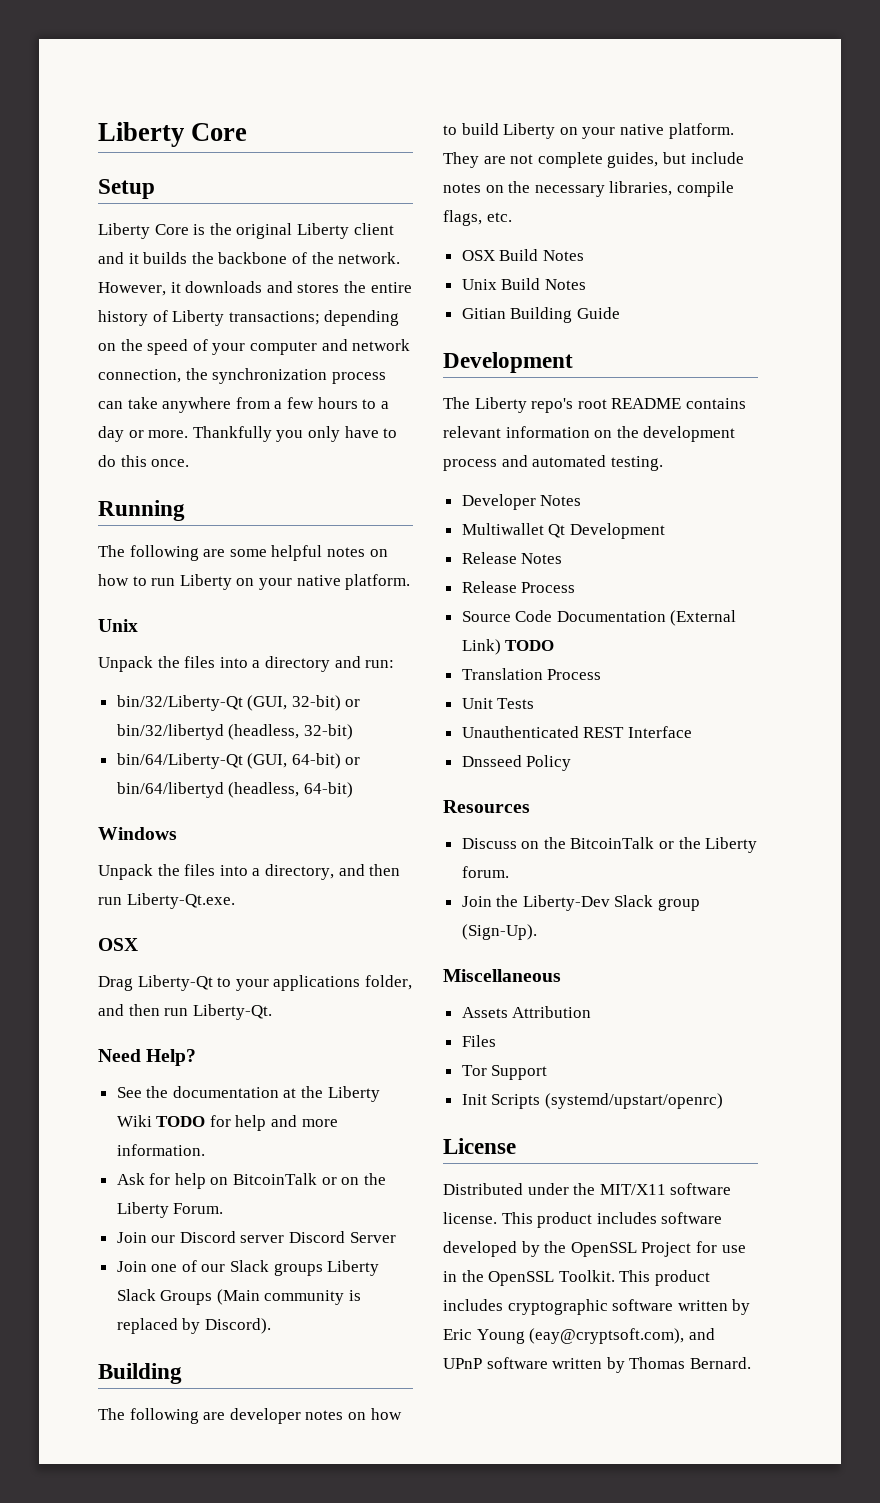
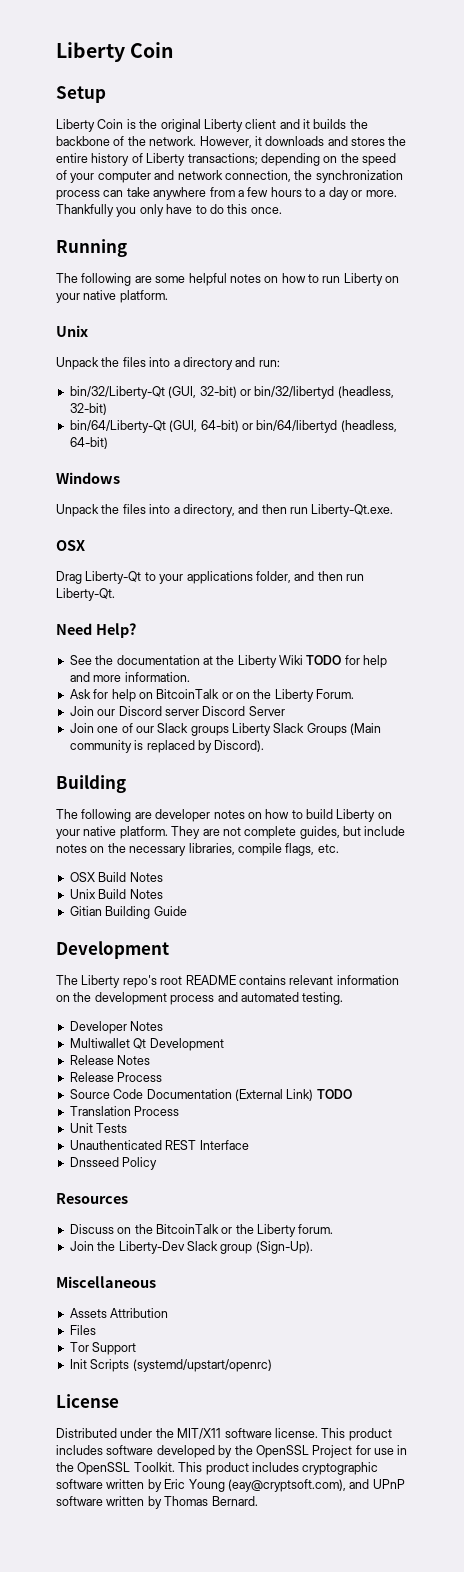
[98,122,248,147] Liberty Core -> [56,42,175,62] Liberty Coin
[154,224,189,235] Core -> [97,119,124,129] Coin

